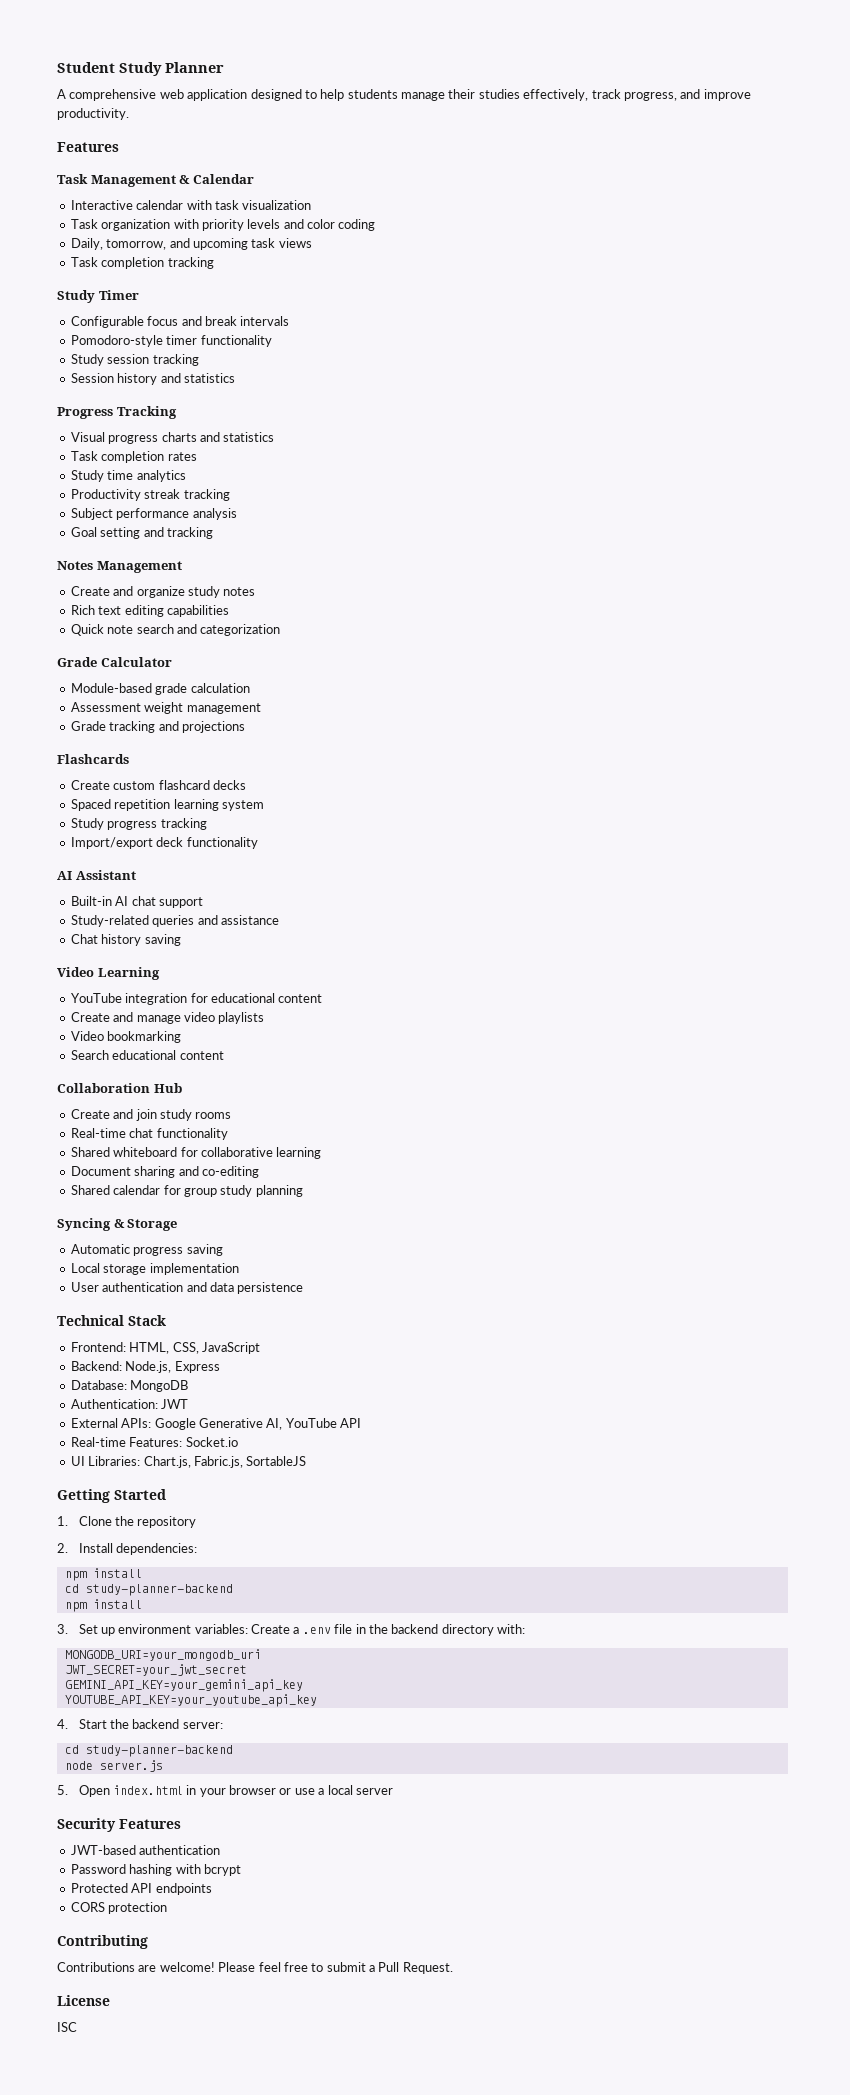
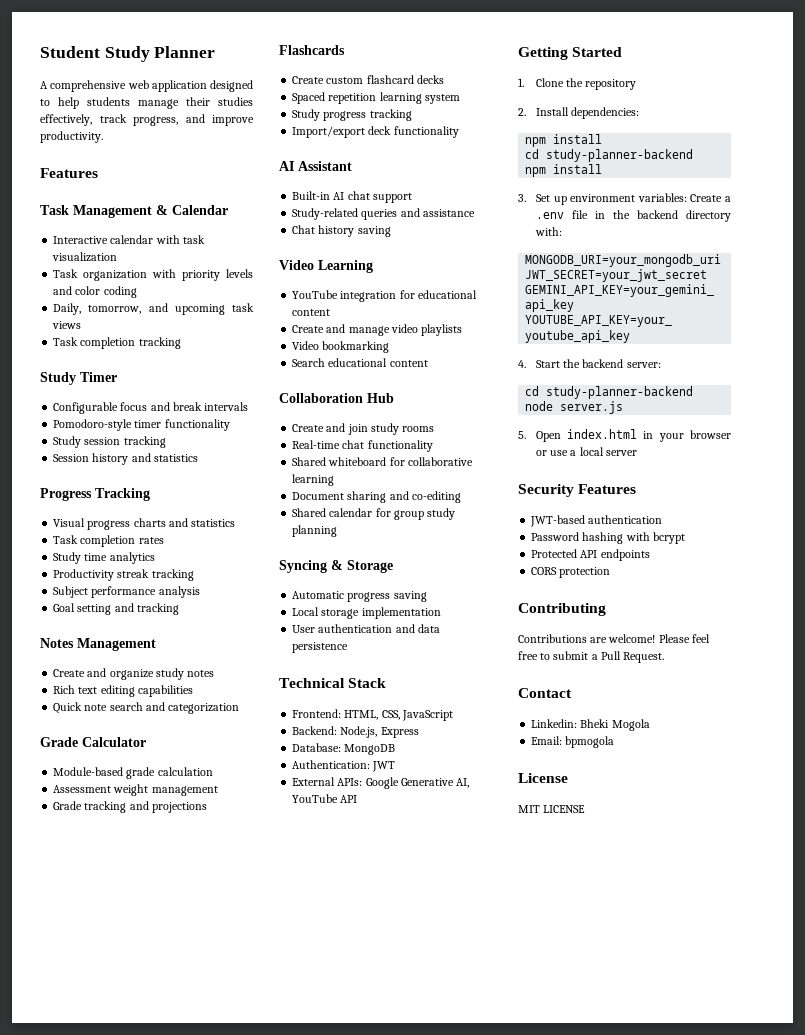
[70,1437,238,1447] [70,1456,307,1468] // Real-time Features: Socket.io // UI Libraries: Chart.js, Fabric.js, SortableJS -> (358, 799) none
(453, 1968) none -> [518,688,572,698] [531,719,650,731] [531,736,615,748] // Contact // Linkedin: Bheki Mogola // Email: bpmogola
[57,2022,77,2032] ISC -> [518,805,586,813] MIT LICENSE

